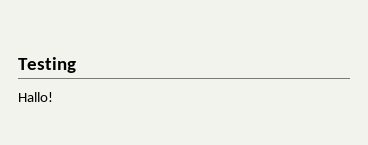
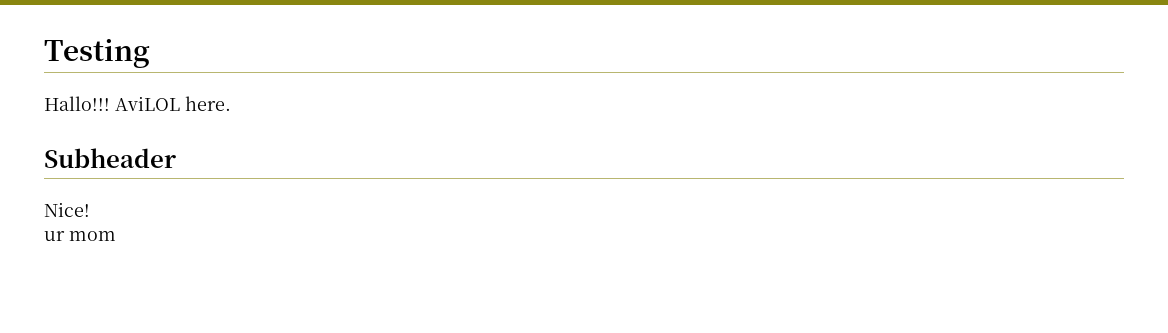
[18,92,53,102] Hallo! -> [44,96,231,111] [44,148,176,168] [44,202,90,217] [44,231,116,241] Hallo!!! AviLOL here. // Subheader // Nice! // ur mom

